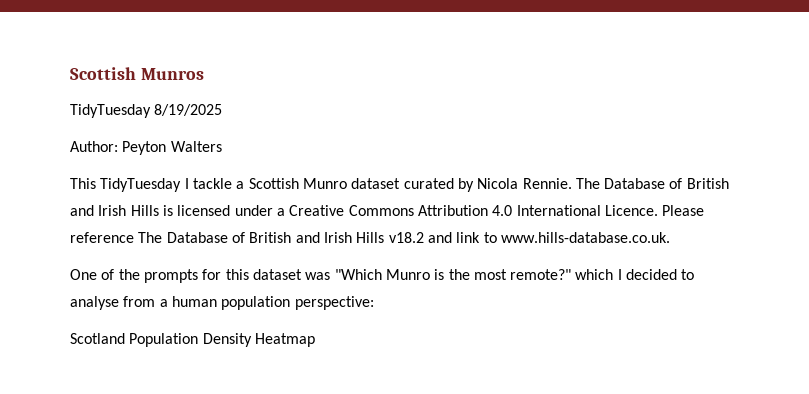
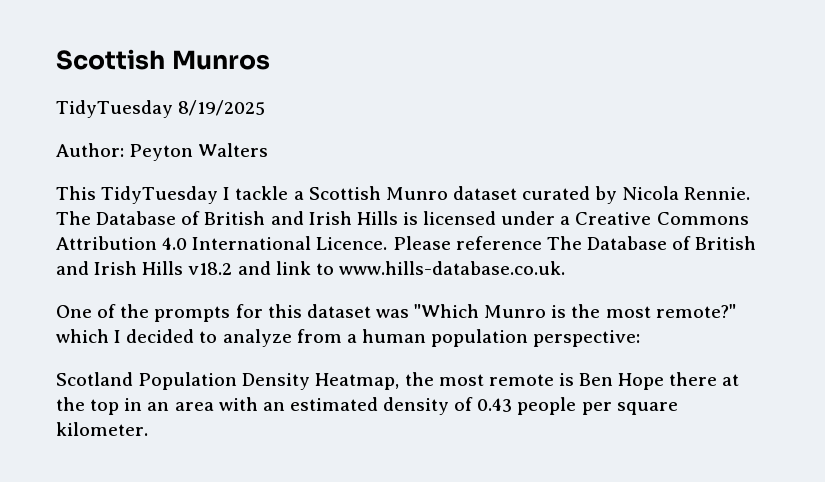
[70,296,119,310] analyse -> [222,329,292,347] analyze
[254,333,315,347] Heatmap -> [315,372,740,390] [56,397,678,415] [56,422,148,436] Heatmap, the most remote is Ben Hope there at the top in an area with an estimated density of 0.43 people per square kilometer.

